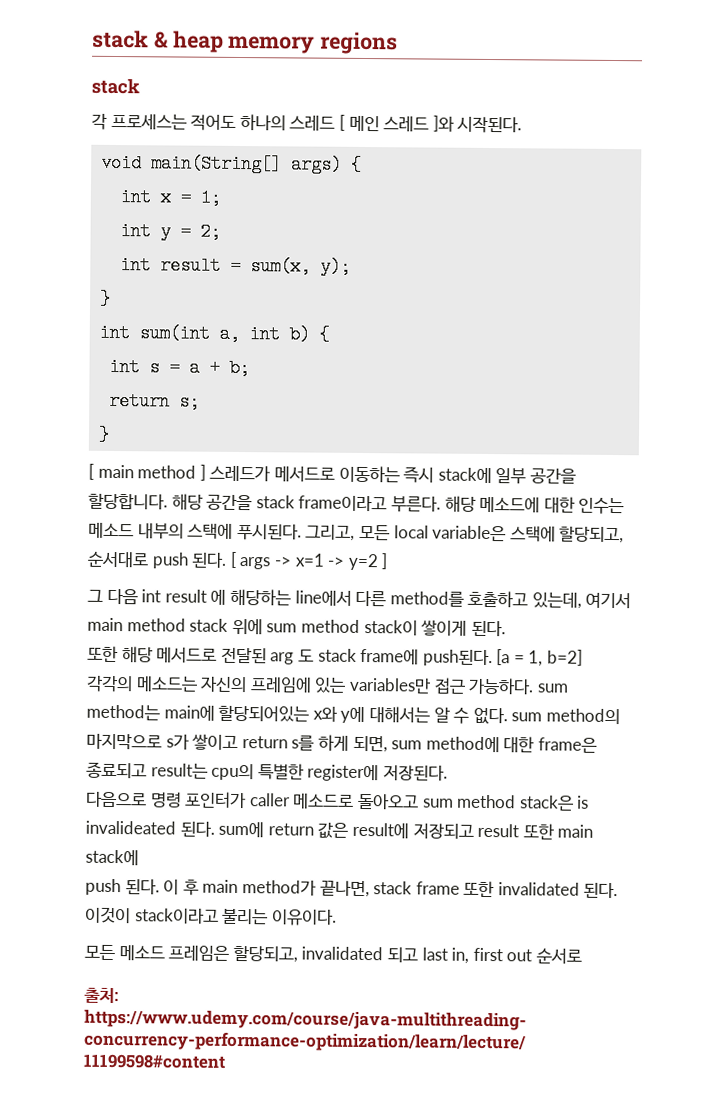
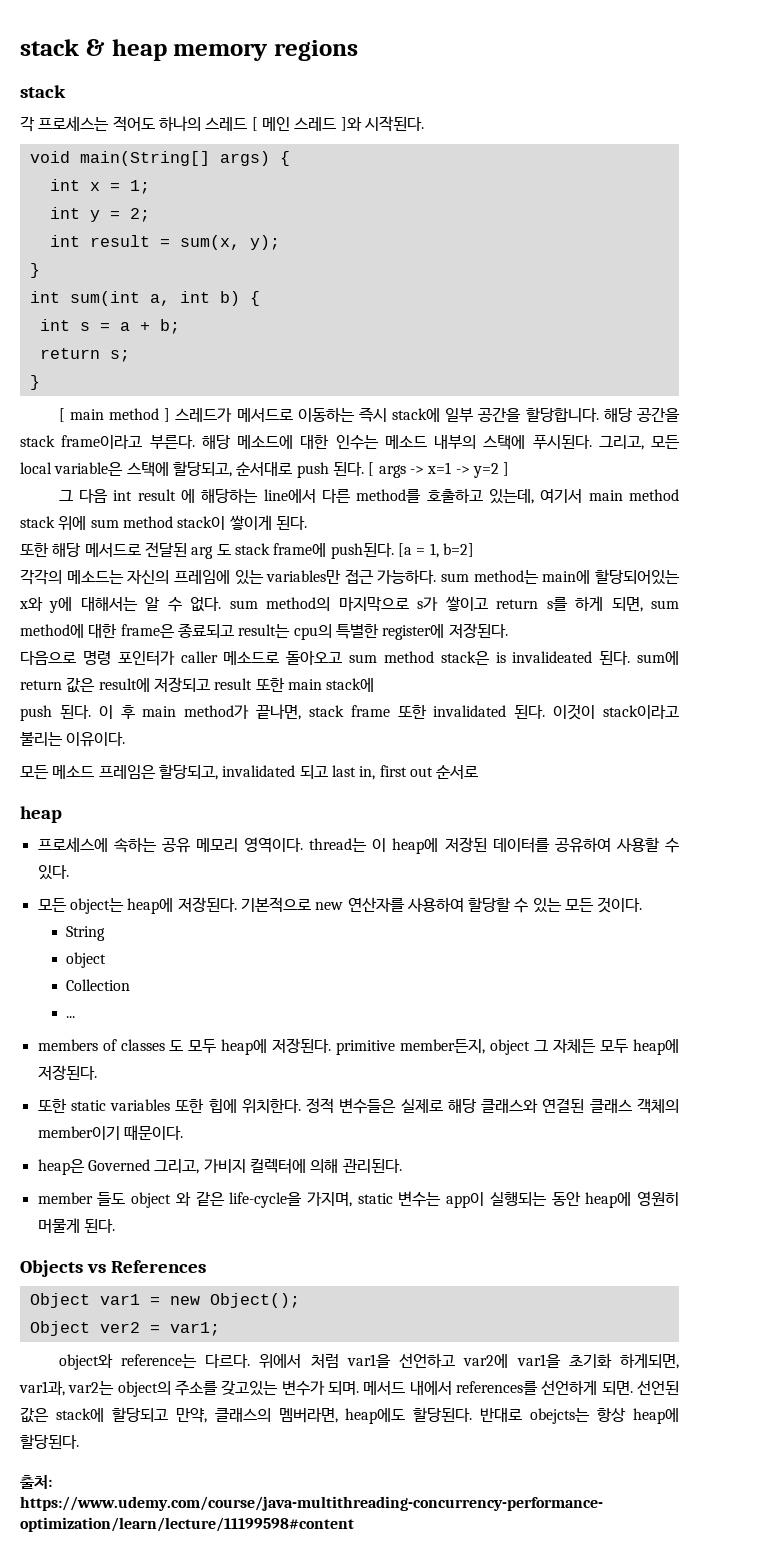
(582, 956) none -> [20,806,62,823] [37,837,680,854] [37,865,69,880] [37,897,643,914] [66,926,106,941] [66,952,107,968] [66,979,131,991] [66,1016,76,1018] [37,1038,679,1055] [37,1065,97,1080] [37,1098,679,1114] [37,1125,183,1140] [37,1158,402,1175] [37,1191,680,1208] [37,1218,115,1233] [20,1260,206,1277] [29,1293,300,1308] [29,1321,220,1336] [58,1353,679,1370] [19,1380,680,1397] [20,1407,679,1424] [20,1434,79,1449] // heap // 프로세스에 속하는 공유 메모리 영역이다. thread는 이 heap에 저장된 데이터를 공유하여 사용할 수 있다. // 모든 object는 heap에 저장된다. 기본적으로 new 연산자를 사용하여 할당할 수 있는 모든 것이다. // String // object // Collection // ... // members of classes 도 모두 heap에 저장된다. primitive member든지, object 그 자체든 모두 heap에 저장된다. // 또한 static variables 또한 힙에 위치한다. 정적 변수들은 실제로 해당 클래스와 연결된 클래스 객체의 member이기 때문이다. // heap은 Governed 그리고, 가비지 컬렉터에 의해 관리된다. // member 들도 object 와 같은 life-cycle을 가지며, static 변수는 app이 실행되는 동안 heap에 영원히 머물게 된다. // Objects vs References // Object var1 = new Object(); // Object ver2 = var1; // object와 reference는 다르다. 위에서 처럼 var1을 선언하고 var2에 var1을 초기화 하게되면, var1과, var2는 object의 주소를 갖고있는 변수가 되며. 메서드 내에서 references를 선언하게 되면. 선언된 값은 stack에 할당되고 만약, 클래스의 멤버라면, heap에도 할당된다. 반대로 obejcts는 항상 heap에 할당된다.

